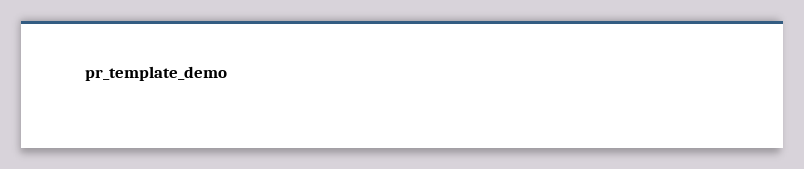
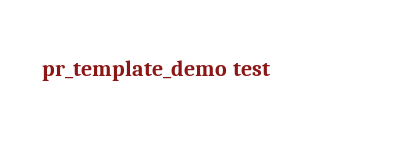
(227, 73) none -> [232,63,270,76] test

